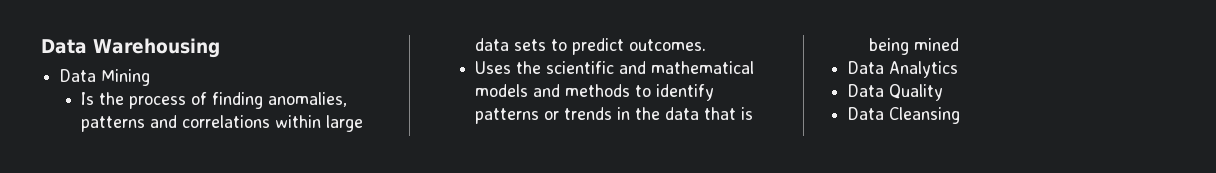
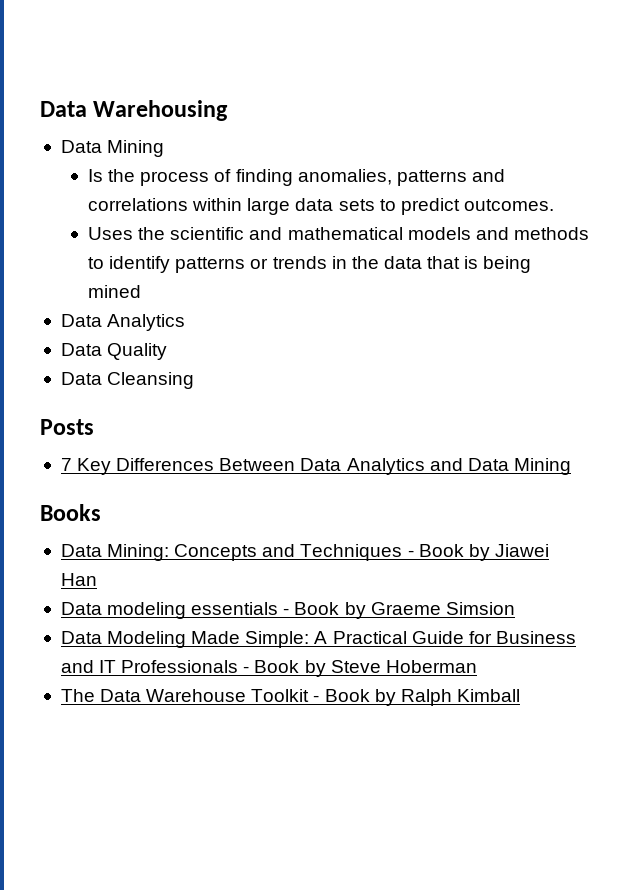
(961, 115) none -> [40,419,94,435] [60,458,571,475] [40,504,101,521] [60,544,549,561] [60,573,97,586] [60,602,515,619] [60,631,576,648] [60,660,477,677] [60,689,520,706] // Posts // 7 Key Differences Between Data Analytics and Data Mining // Books // Data Mining: Concepts and Techniques - Book by Jiawei Han // Data modeling essentials - Book by Graeme Simsion // Data Modeling Made Simple: A Practical Guide for Business and IT Professionals - Book by Steve Hoberman // The Data Warehouse Toolkit - Book by Ralph Kimball

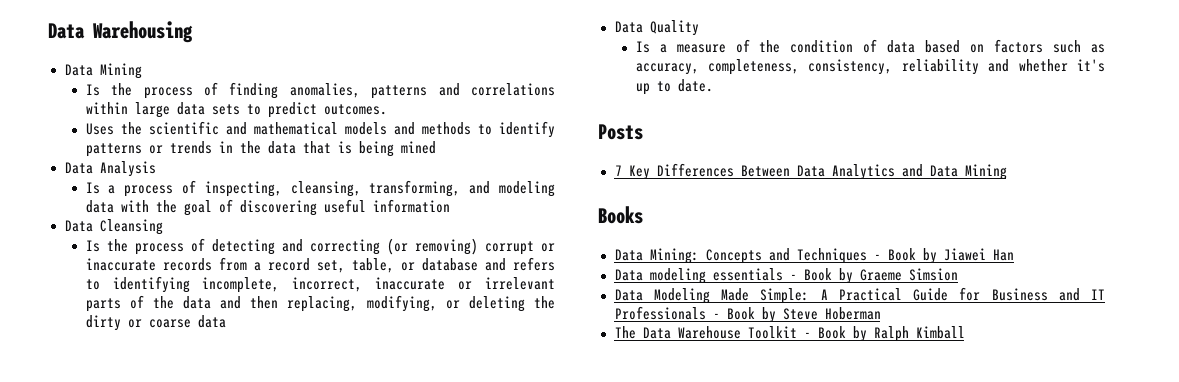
[107,314,186,331] [60,343,168,360] [60,372,195,389] Analytics // Data Quality // Data Cleansing -> [99,161,156,177] [85,180,555,197] [85,199,450,216] [64,219,163,235] [85,238,556,255] [85,257,556,273] [85,276,555,293] [85,295,555,312] [85,315,226,331] [614,20,699,36] [635,39,1105,53] [635,59,1105,75] [635,79,713,95] Analysis // Is a process of inspecting, cleansing, transforming, and modeling data with the goal of discovering useful information // Data Cleansing // Is the process of detecting and correcting (or removing) corrupt or inaccurate records from a record set, table, or database and refers to identifying incomplete, incorrect, inaccurate or irrelevant parts of the data and then replacing, modifying, or deleting the dirty or coarse data // Data Quality // Is a measure of the condition of data based on factors such as accuracy, completeness, consistency, reliability and whether it's up to date.

